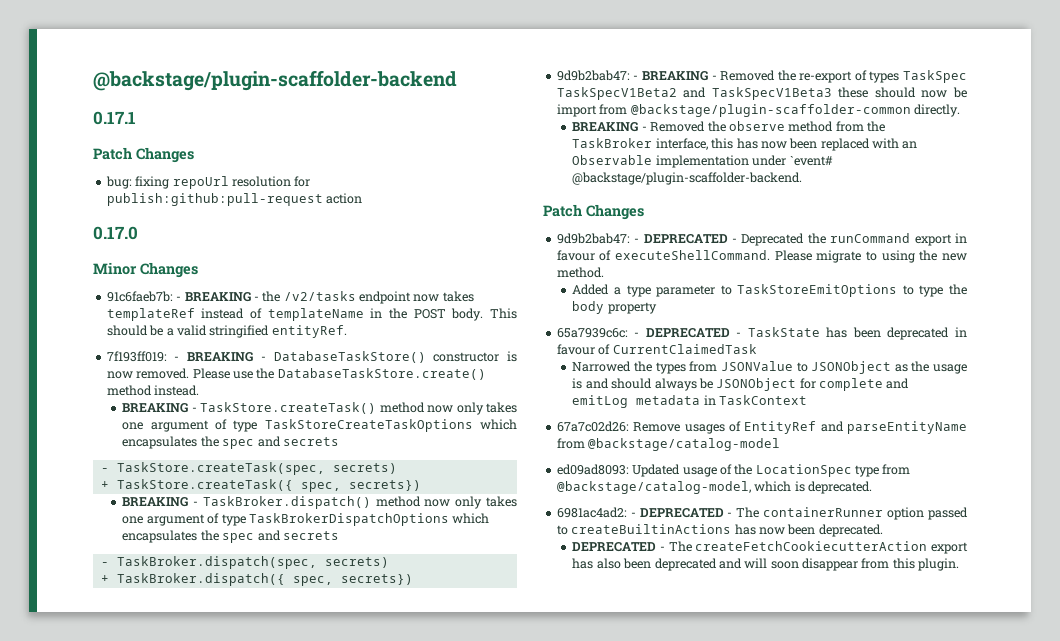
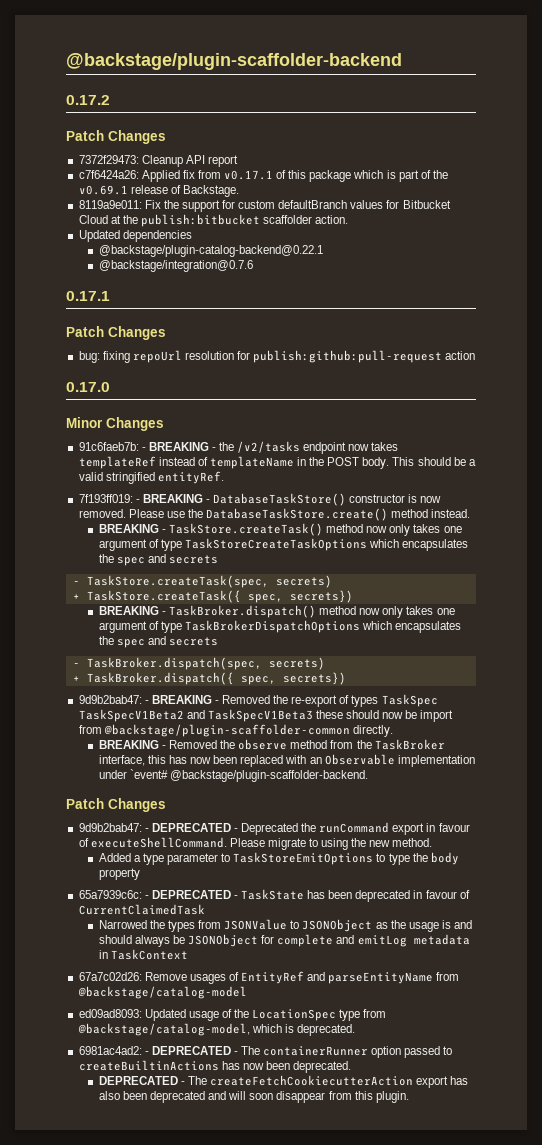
(457, 80) none -> [66,95,110,105] [66,130,166,144] [78,155,238,167] [78,170,448,182] [78,185,239,197] [78,200,451,212] [78,214,349,227] [78,230,192,242] [98,245,323,257] [98,260,253,272] // 0.17.2 // Patch Changes // 7372f29473: Cleanup API report // c7f6424a26: Applied fix from v0.17.1 of this package which is part of the v0.69.1 release of Backstage. // 8119a9e011: Fix the support for custom defaultBranch values for Bitbucket Cloud at the publish:bitbucket scaffolder action. // Updated dependencies // @backstage/plugin-catalog-backend@0.22.1 // @backstage/integration@0.7.6

